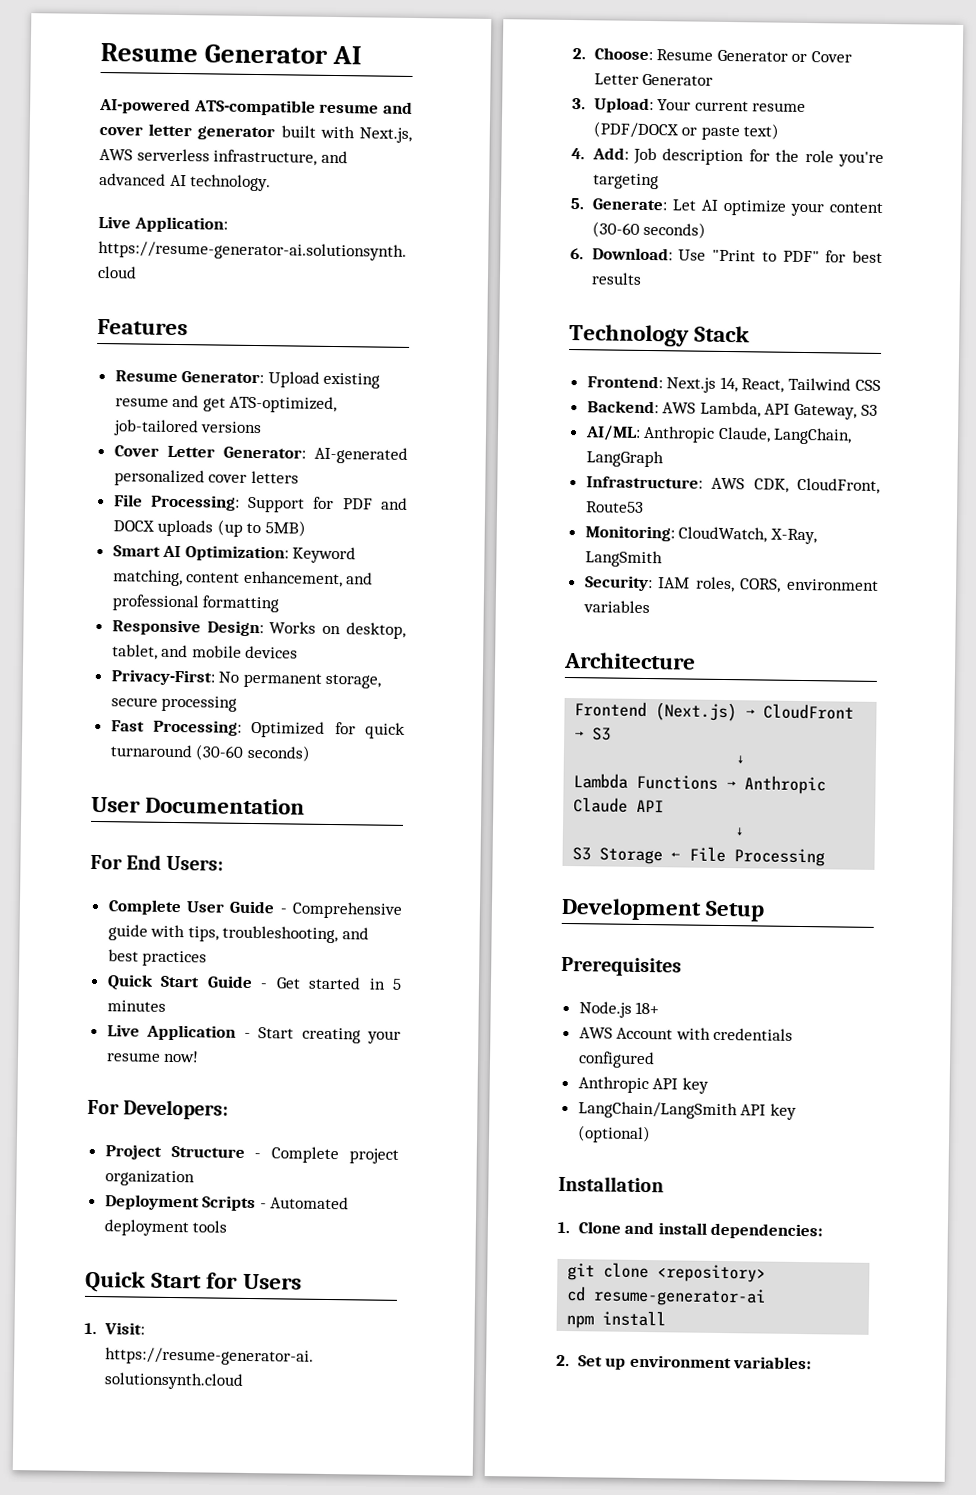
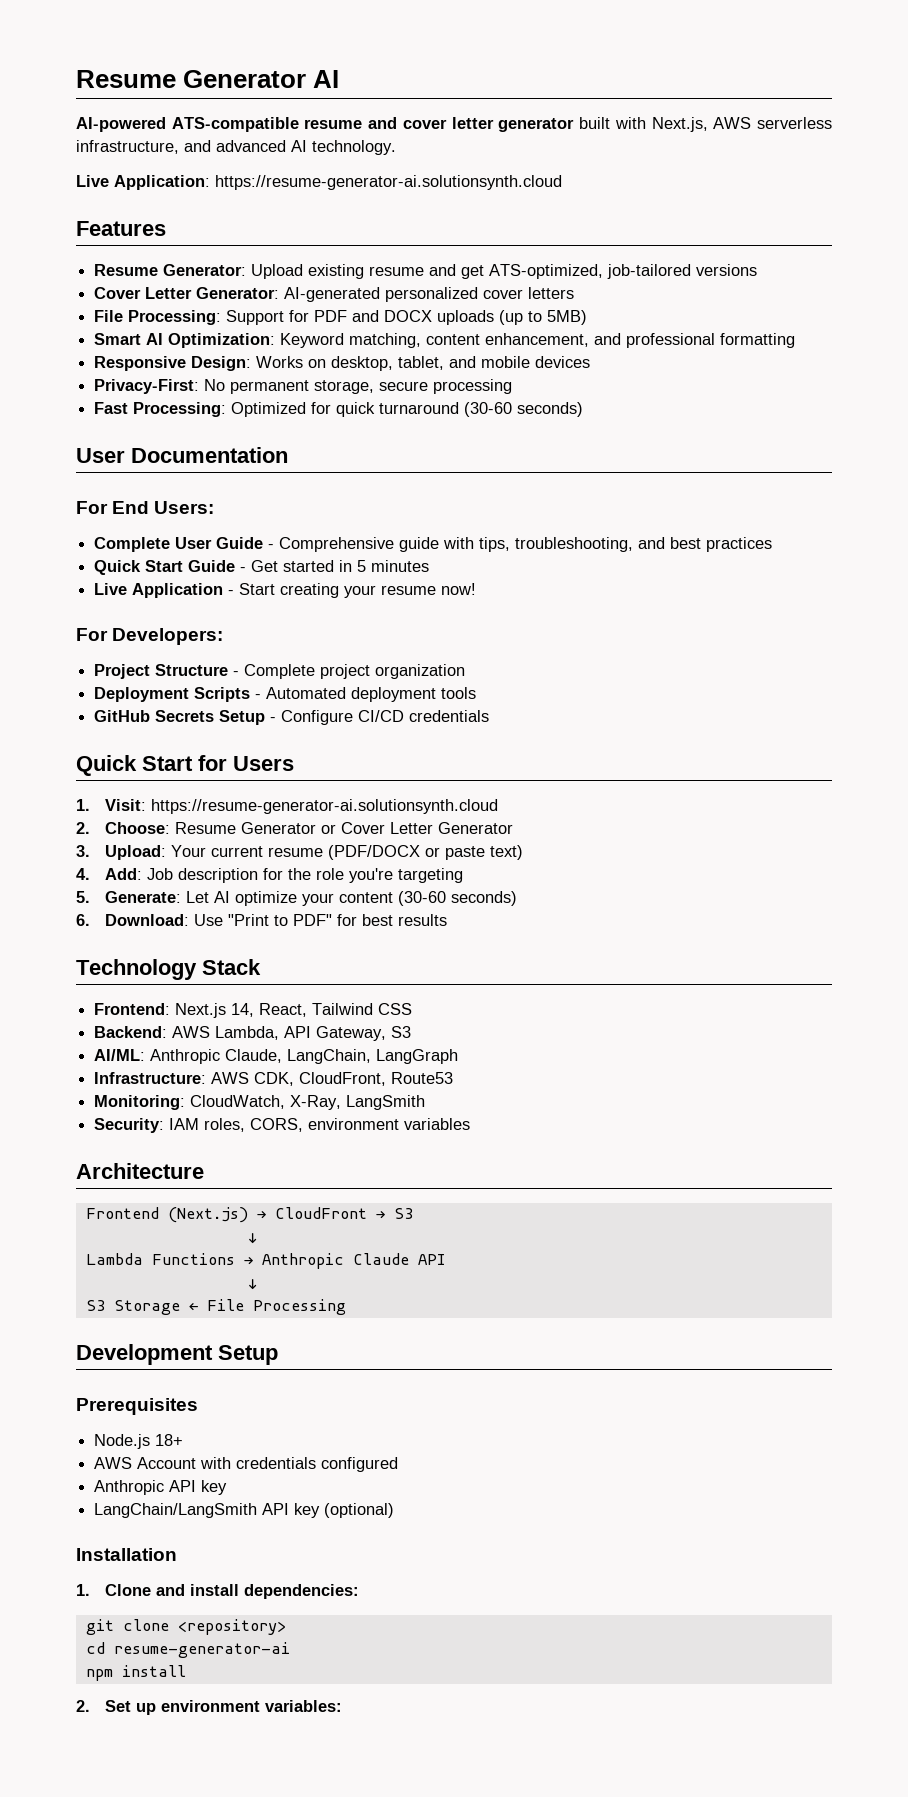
(228, 1226) none -> [94,710,490,725] // GitHub Secrets Setup - Configure CI/CD credentials

